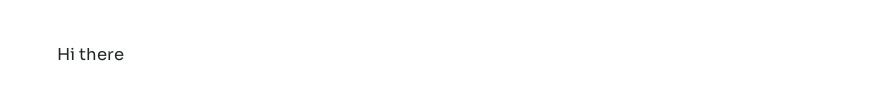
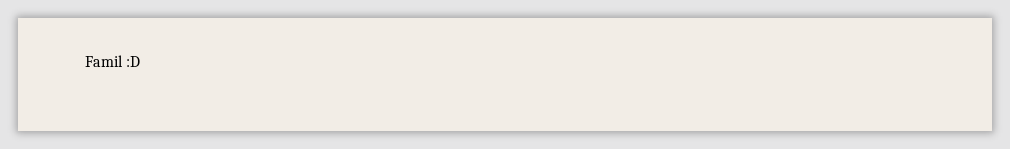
[57,47,125,61] Hi there -> [85,55,141,67] Famil :D

